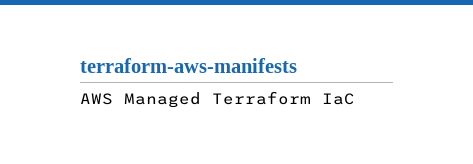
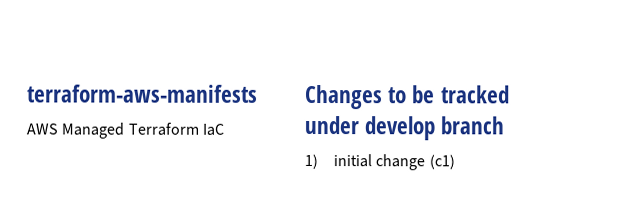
(355, 99) none -> [305,84,510,110] [304,115,505,141] [304,153,455,171] // Changes to be tracked under develop branch // 1) initial change (c1)

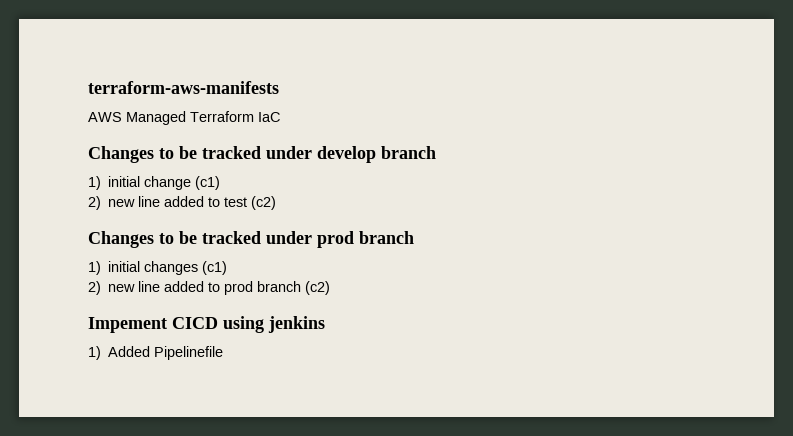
(455, 162) none -> [88,196,277,210] [88,231,414,248] [88,261,228,275] [88,281,331,295] [88,316,325,333] [88,346,224,360] // 2) new line added to test (c2) // Changes to be tracked under prod branch // 1) initial changes (c1) // 2) new line added to prod branch (c2) // Impement CICD using jenkins // 1) Added Pipelinefile

